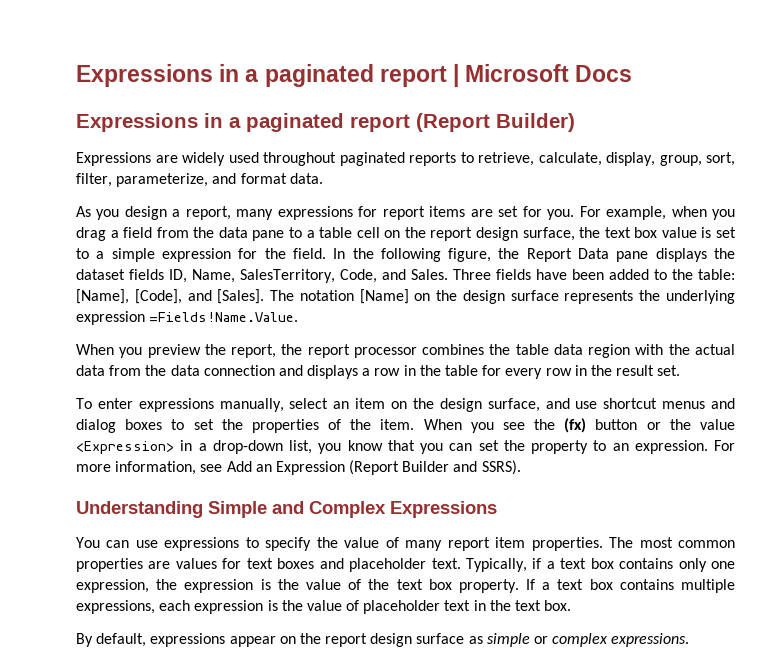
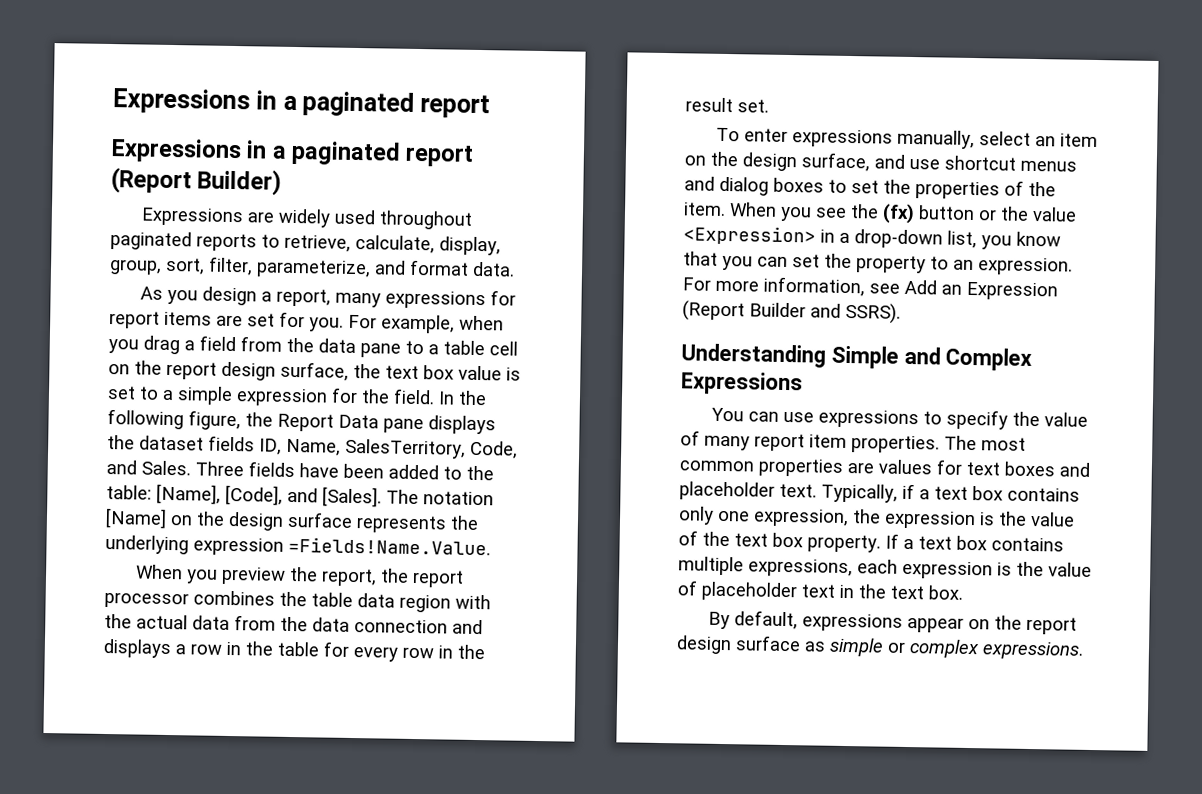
[76,64,633,87] Expressions in a paginated report | Microsoft Docs -> [112,88,490,119] Expressions in a paginated report

